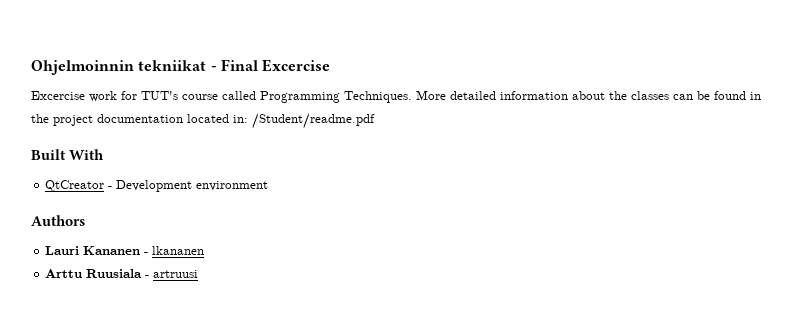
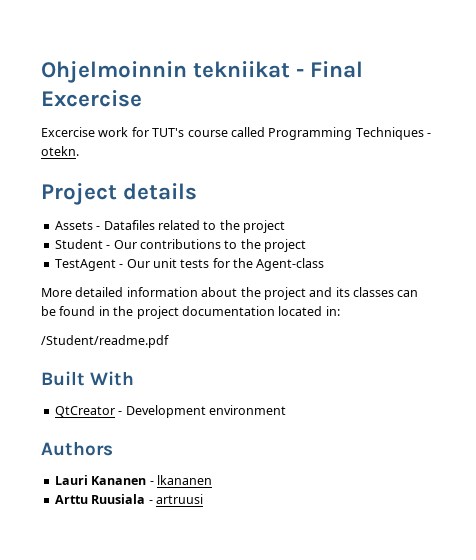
[344,91,412,103] Techniques. -> [355,127,431,140] [41,146,79,156] [41,183,198,205] [54,220,285,233] [54,239,306,252] [54,258,325,271] Techniques - otekn. // Project details // Assets - Datafiles related to the project // Student - Our contributions to the project // TestAgent - Our unit tests for the Agent-class //
(627, 95) none -> [263,287,350,300] project and its
(248, 119) none -> (340, 311) //

